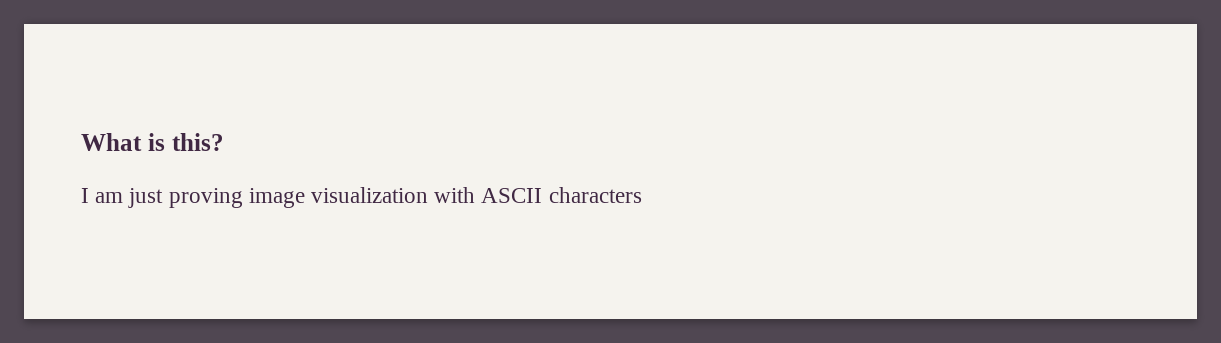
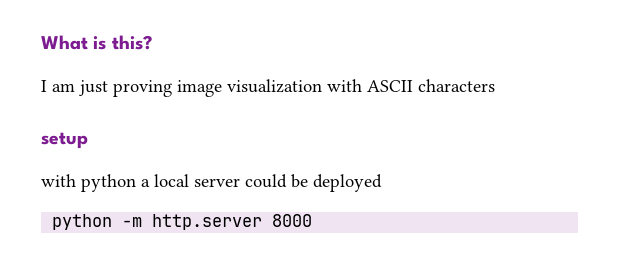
(642, 195) none -> [41,132,88,149] [41,174,382,192] [52,214,313,230] // setup // with python a local server could be deployed // python -m http.server 8000

